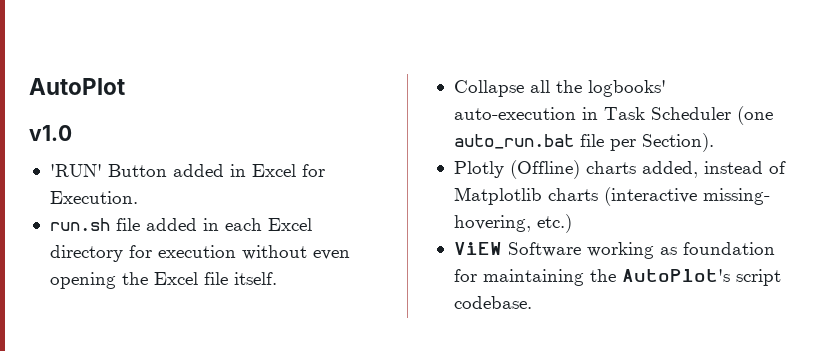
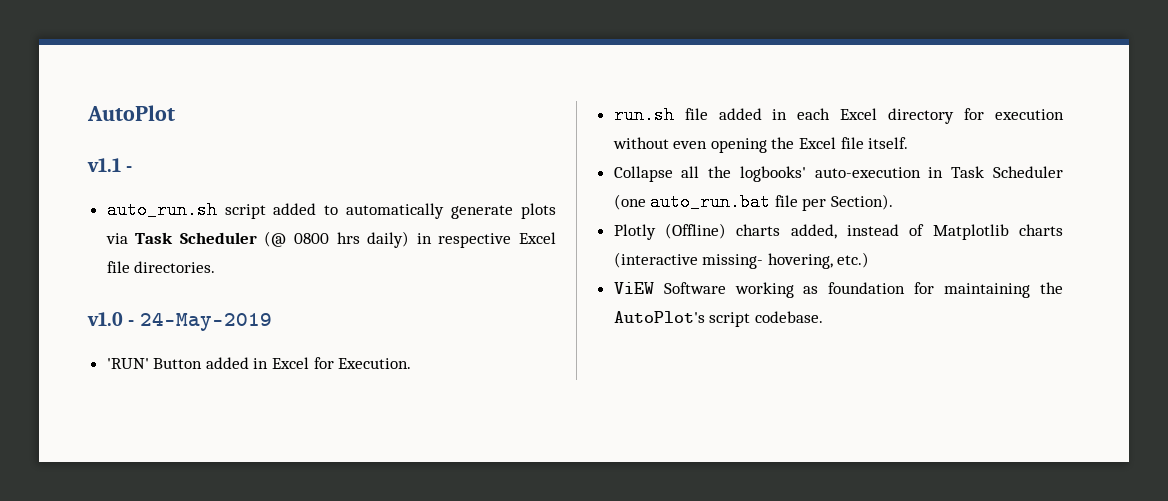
(125, 86) none -> [87,158,133,172] [106,201,556,219] [105,231,557,248] [106,261,216,273] // v1.1 - // auto_run.sh script added to automatically generate plots via Task Scheduler (@ 0800 hrs daily) in respective Excel file directories.
(72, 133) none -> [128,312,272,331] - 24-May-2019

